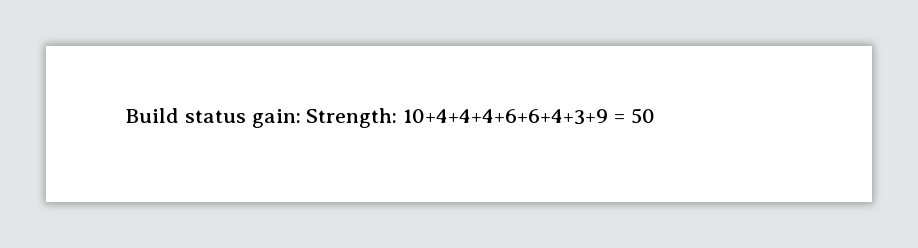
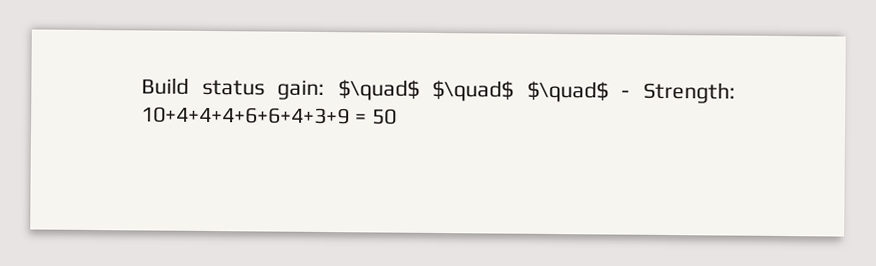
(301, 118) none -> [337,79,631,103] $\quad$ $\quad$ $\quad$ -

